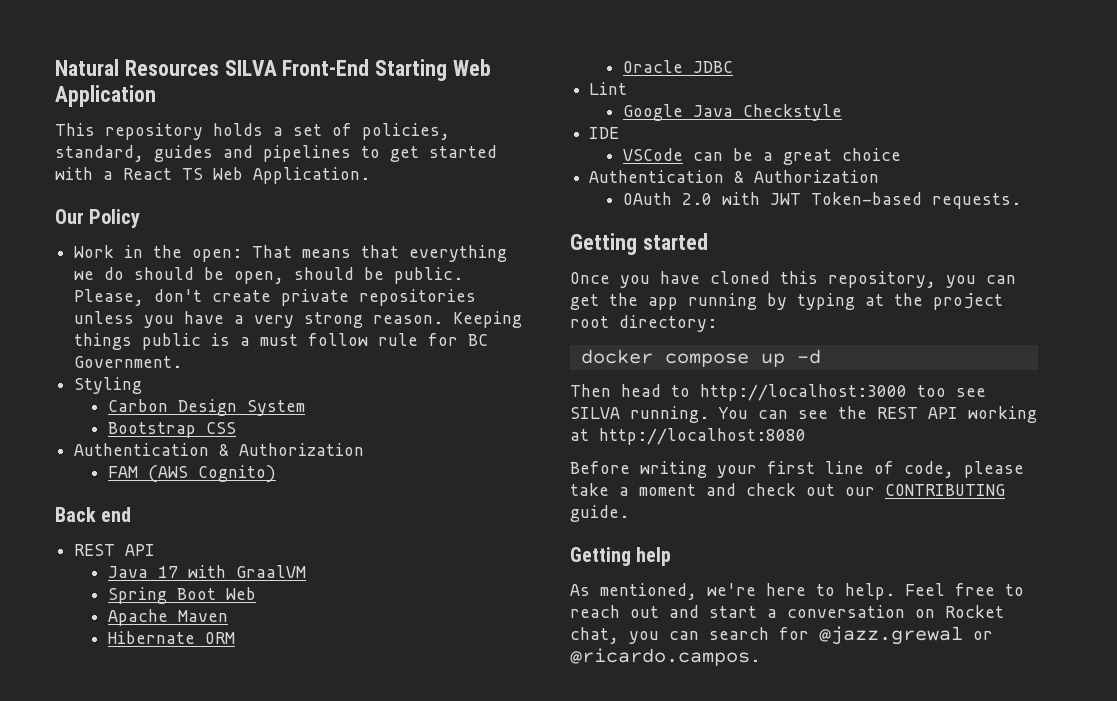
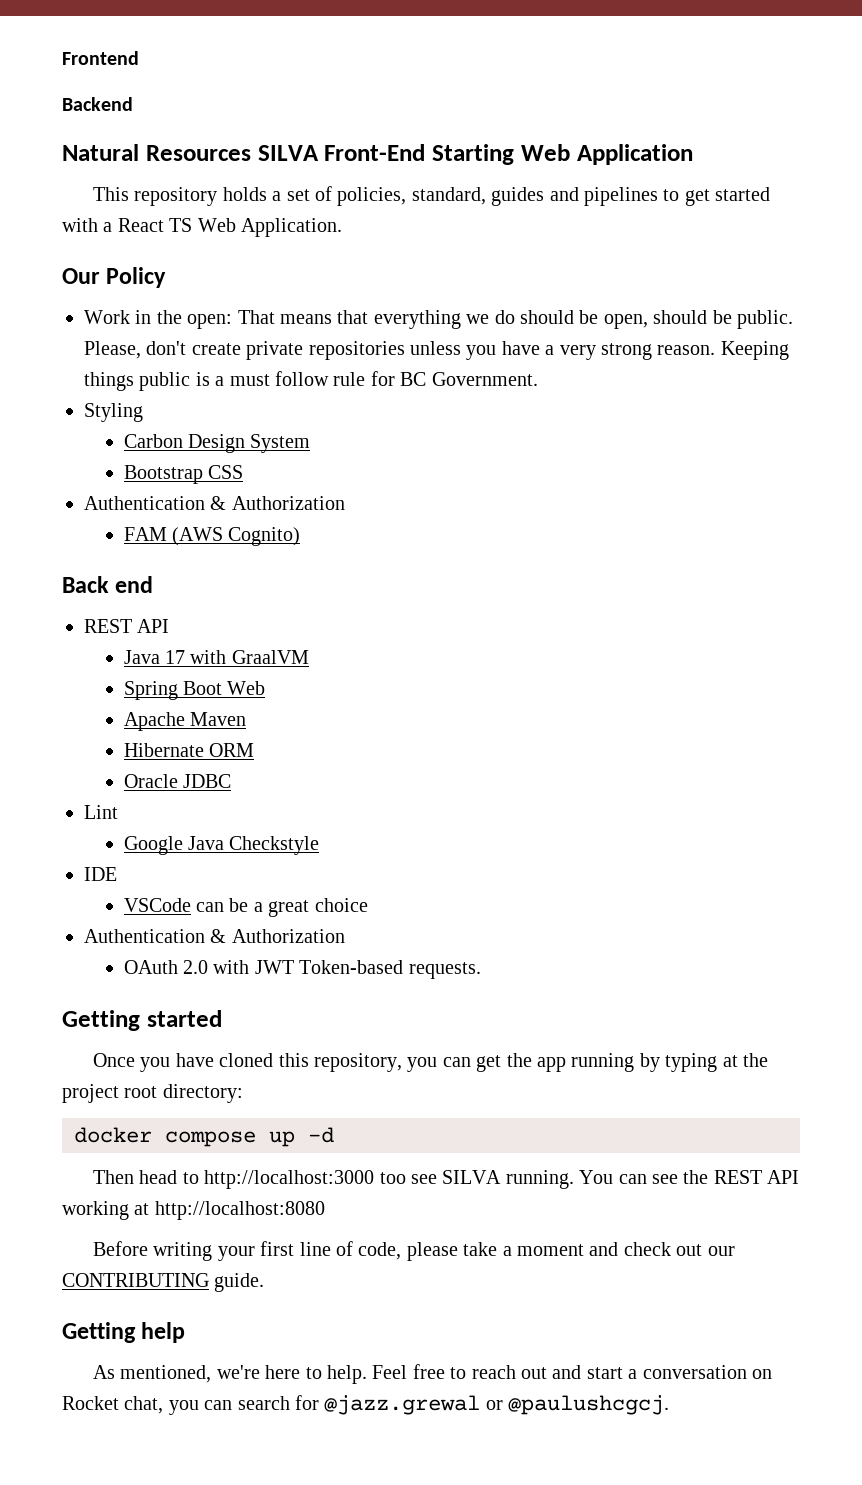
(55, 67) none -> [62,51,139,65] [62,97,133,111] Frontend // Backend //
[570,648,760,666] @ricardo.campos. -> [508,1395,670,1415] @paulushcgcj.

